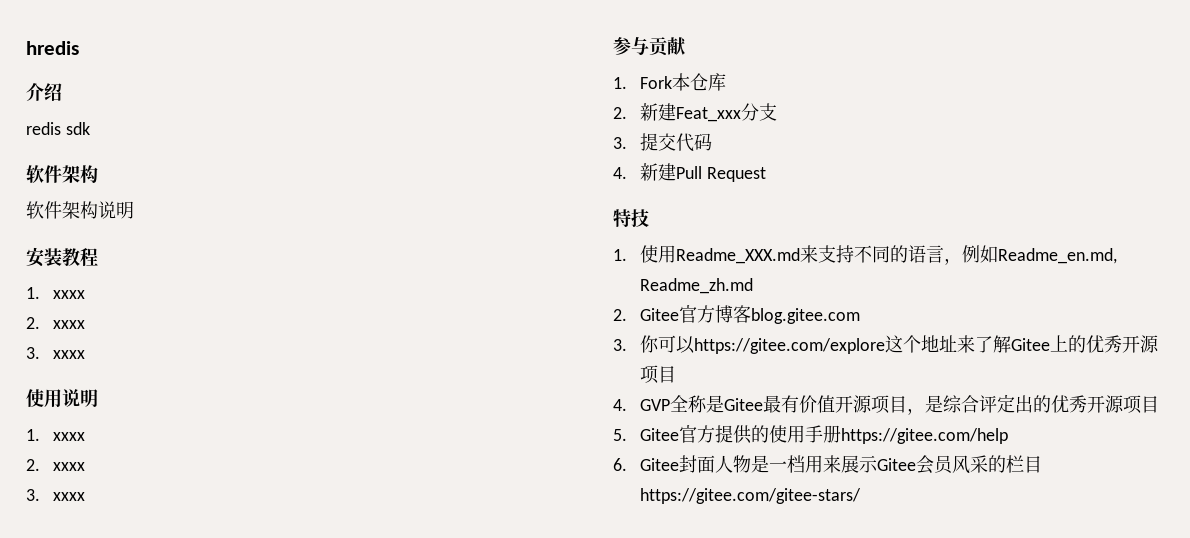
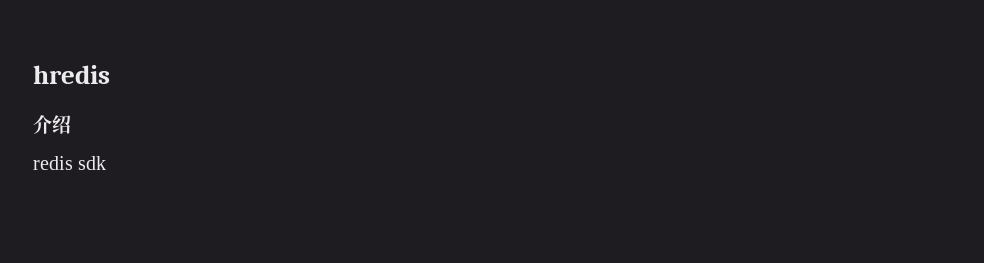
[26,165,98,183] [26,201,134,219] [26,247,98,267] [26,287,85,299] [26,317,85,329] [26,347,85,359] [26,389,98,408] [26,429,85,441] [26,459,85,471] [26,489,85,501] [613,37,686,57] [613,73,726,91] [613,103,777,122] [613,133,712,152] [613,163,766,182] [613,209,649,227] [613,245,1117,265] [639,278,753,294] [613,305,860,324] [613,335,1159,354] [639,365,676,384] [613,394,1159,415] [613,425,1008,444] [613,455,1042,474] [639,488,861,504] // 软件架构 // 软件架构说明 // 安装教程 // 1. xxxx // 2. xxxx // 3. xxxx // 使用说明 // 1. xxxx // 2. xxxx // 3. xxxx // 参与贡献 // 1. Fork本仓库 // 2.新建Feat_xxx分支 // 3.提交代码 // 4.新建Pull Request // 特技 // 1.使用Readme_XXX.md来支持不同的语言，例如Readme_en.md, Readme_zh.md // 2. Gitee官方博客blog.gitee.com // 3.你可以https://gitee.com/explore这个地址来了解Gitee上的优秀开源项目 // 4. GVP全称是Gitee最有价值开源项目，是综合评定出的优秀开源项目 // 5. Gitee官方提供的使用手册https://gitee.com/help // 6. Gitee封面人物是一档用来展示Gitee会员风采的栏目https://gitee.com/gitee-stars/ -> (107, 163) none

